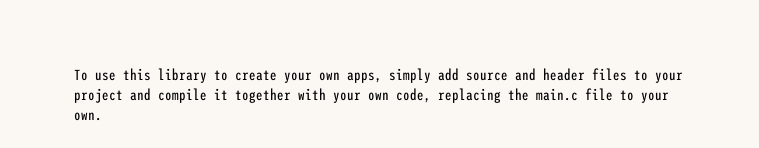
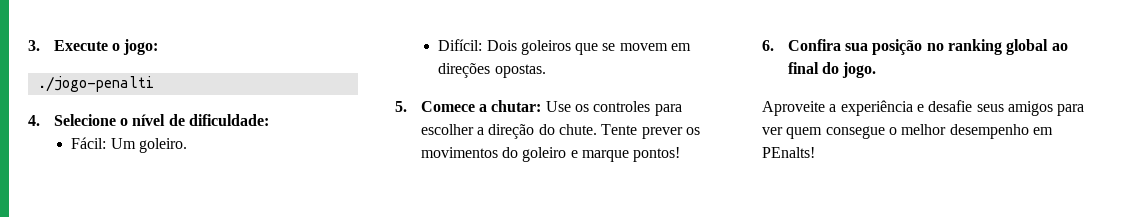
[74,68,683,83] [74,88,669,103] [74,112,102,121] To use this library to create your own apps, simply add source and header files to your project and compile it together with your own code, replacing the main.c file to your own. -> [28,39,159,55] [37,76,154,92] [28,114,269,126] [71,137,187,153] [438,39,692,55] [438,63,546,78] [395,100,682,116] [420,124,700,139] [420,147,681,162] [762,39,1068,55] [787,62,877,78] [762,100,1085,116] [762,124,1053,139] [762,147,815,158] 3. Execute o jogo: // ./jogo-penalti // 4. Selecione o nível de dificuldade: // Fácil: Um goleiro. // Difícil: Dois goleiros que se movem em direções opostas. // 5. Comece a chutar: Use os controles para escolher a direção do chute. Tente prever os movimentos do goleiro e marque pontos! // 6. Confira sua posição no ranking global ao final do jogo. // Aproveite a experiência e desafie seus amigos para ver quem consegue o melhor desempenho em PEnalts!

